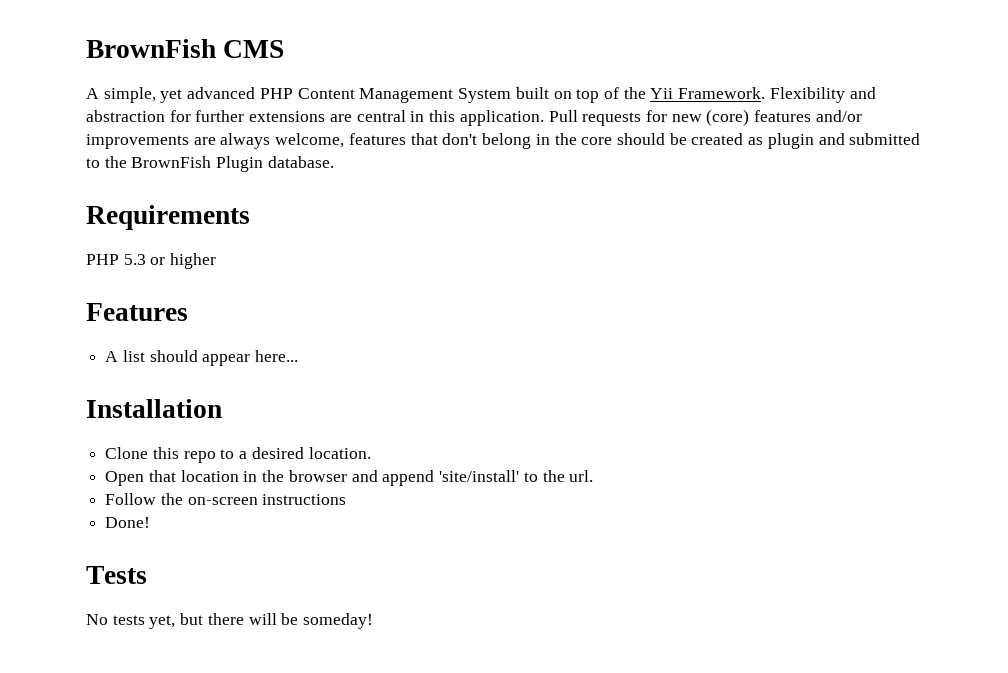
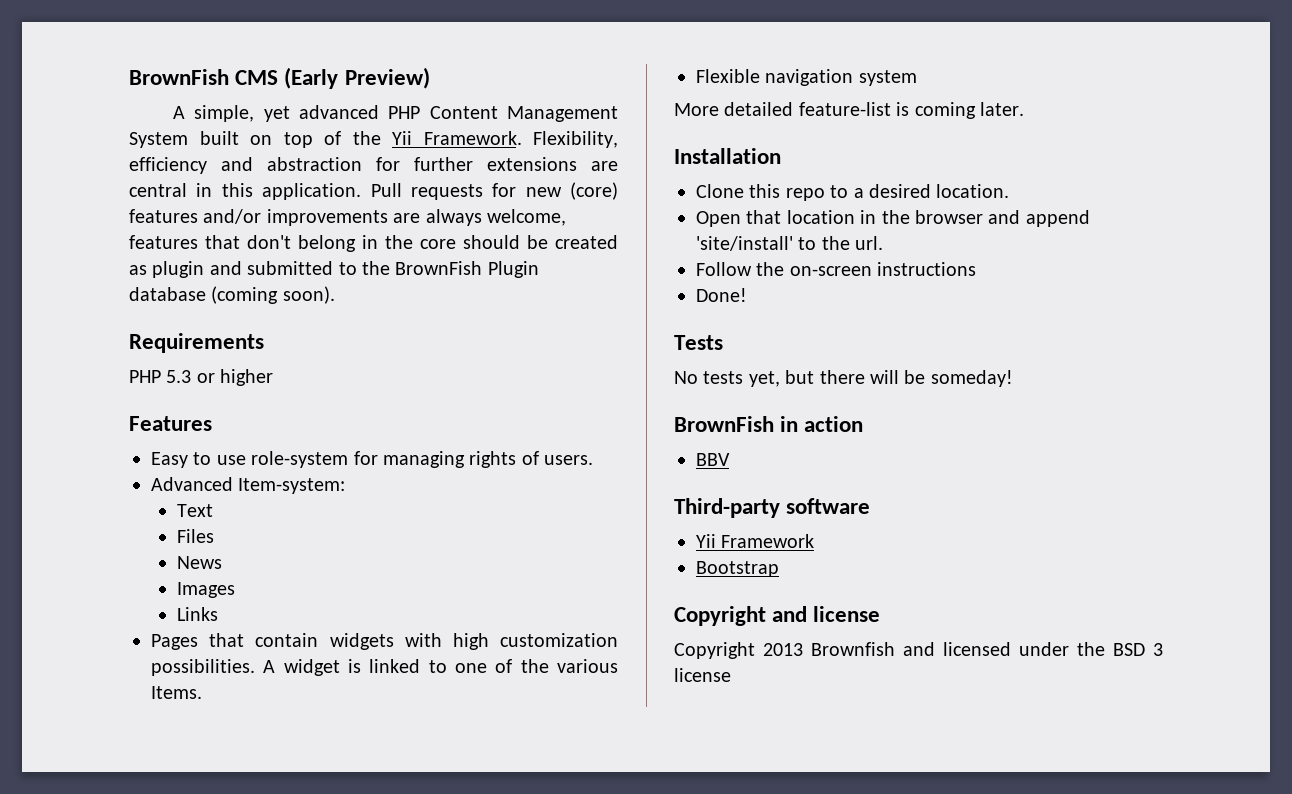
(285, 49) none -> [284,67,430,89] (Early Preview)
[769,87,845,103] Flexibility -> [533,131,618,148] [129,157,207,174] Flexibility, efficiency
[267,156,334,168] database. -> [129,286,335,304] database (coming soon).
[105,350,299,366] A list should appear here... -> [151,451,594,468] [151,477,346,494] [176,504,213,517] [176,529,214,543] [176,556,222,569] [176,582,235,598] [176,607,218,621] [151,633,618,650] [151,659,618,676] [151,686,202,699] [696,69,917,86] [674,102,1024,119] Easy to use role-system for managing rights of users. // Advanced Item-system: // Text // Files // News // Images // Links // Pages that contain widgets with high customization possibilities. A widget is linked to one of the various Items. // Flexible navigation system // More detailed feature-list is coming later.
(374, 621) none -> [674,416,864,432] [696,453,730,466] [674,498,871,518] [696,534,815,548] [696,561,779,577] [674,606,881,626] [674,642,1163,659] [674,668,731,682] // BrownFish in action // BBV // Third-party software // Yii Framework // Bootstrap // Copyright and license // Copyright 2013 Brownfish and licensed under the BSD 3 license

